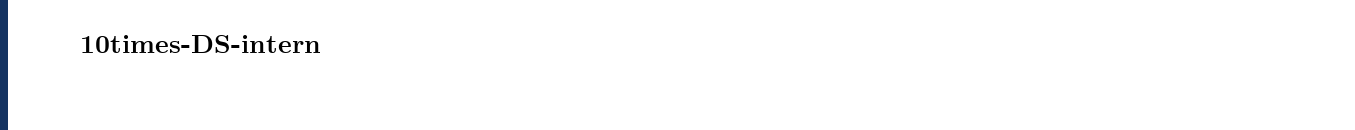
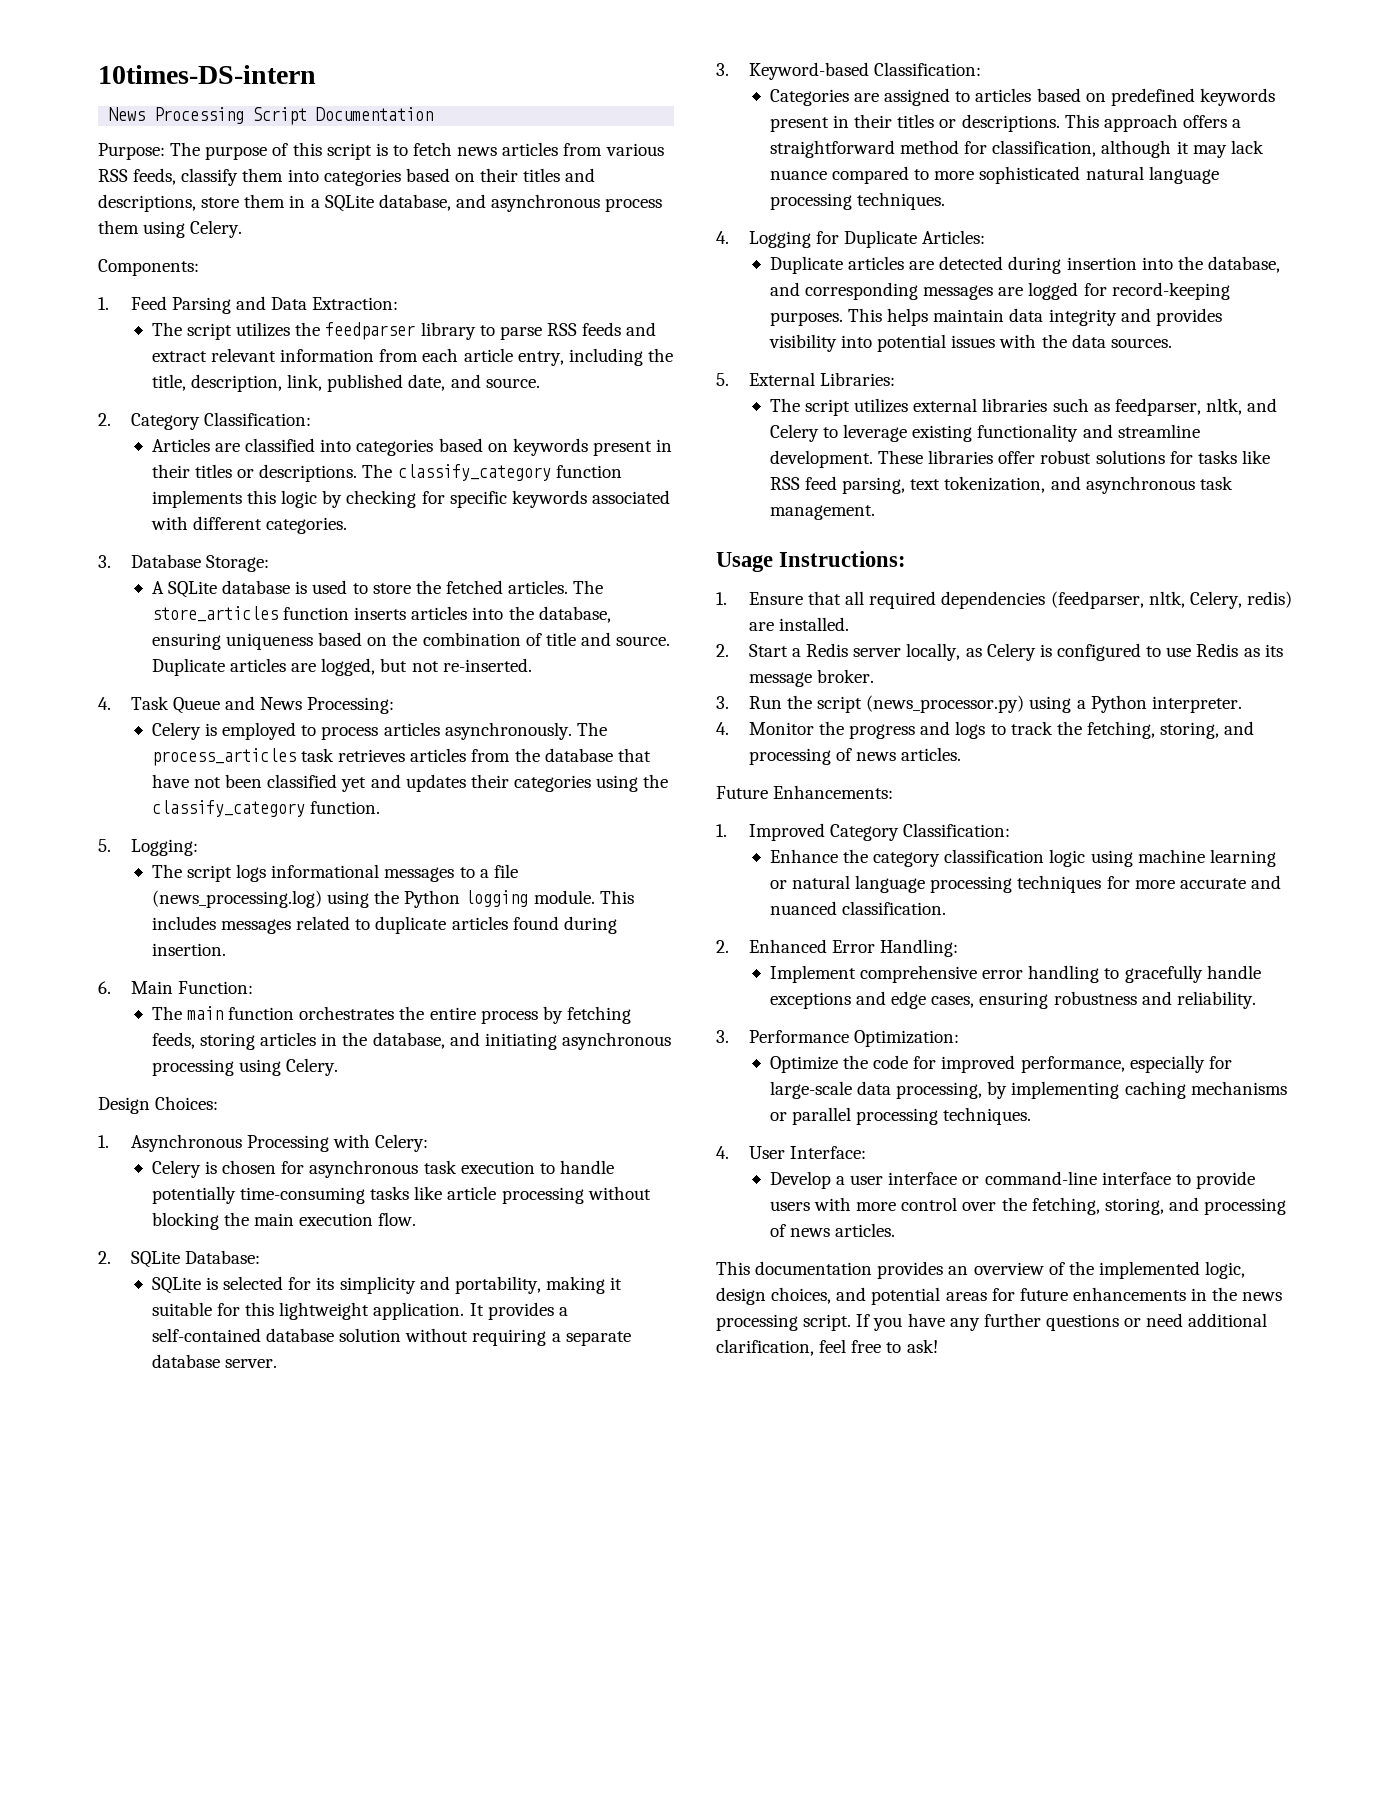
(321, 44) none -> [109,107,434,125] [98,142,664,160] [98,168,596,186] [98,194,663,212] [98,220,243,238] [98,259,199,276] [98,296,399,314] [151,322,657,340] [151,348,673,366] [151,374,540,392] [98,412,312,430] [151,438,673,456] [151,464,622,482] [151,490,670,508] [150,516,348,534] [98,554,270,572] [151,580,604,598] [151,606,611,623] [151,632,671,650] [151,658,532,676] [98,696,395,714] [151,722,607,740] [151,748,651,766] [151,774,669,792] [151,800,380,817] [98,839,198,856] [151,864,518,882] [151,890,634,908] [151,916,617,934] [151,943,226,956] [98,981,254,994] [151,1006,631,1024] [151,1032,671,1050] [151,1058,339,1076] [98,1096,219,1114] [98,1134,429,1152] [151,1160,614,1178] [151,1186,651,1204] [151,1212,417,1230] [98,1250,261,1268] [151,1276,623,1294] [151,1302,568,1320] [151,1328,631,1346] [151,1354,277,1368] [716,62,982,80] [769,88,1275,106] [769,114,1242,132] [769,140,1264,158] [769,166,1219,184] [769,192,945,210] [716,230,986,248] [769,256,1280,274] [769,282,1230,300] [769,308,1222,326] [768,334,1172,352] [716,372,896,386] [769,398,1278,416] [769,424,1200,442] [769,450,1270,468] [769,476,1233,494] [769,505,875,520] [716,551,907,572] [716,591,1292,609] [748,617,850,631] [716,643,1283,661] [748,669,875,687] [716,695,1242,713] [716,721,1255,739] [748,747,962,765] [716,785,894,799] [716,823,1011,841] [769,849,1276,867] [769,875,1281,893] [769,901,946,915] [716,939,959,957] [769,965,1261,983] [769,991,1256,1009] [716,1030,960,1047] [769,1055,1232,1073] [769,1081,1287,1099] [769,1107,1032,1125] [716,1146,867,1159] [769,1171,1255,1189] [769,1197,1287,1215] [769,1223,896,1237] [716,1261,1246,1279] [716,1287,1283,1305] [716,1313,1268,1331] [716,1339,938,1356] // News Processing Script Documentation // Purpose: The purpose of this script is to fetch news articles from various RSS feeds, classify them into categories based on their titles and descriptions, store them in a SQLite database, and asynchronous process them using Celery. // Components: // 1. Feed Parsing and Data Extraction: // The script utilizes the feedparser library to parse RSS feeds and extract relevant information from each article entry, including the title, description, link, published date, and source. // 2. Category Classification: // Articles are classified into categories based on keywords present in their titles or descriptions. The classify_category function implements this logic by checking for specific keywords associated with different categories. // 3. Database Storage: // A SQLite database is used to store the fetched articles. The store_articles function inserts articles into the database, ensuring uniqueness based on the combination of title and source. Duplicate articles are logged, but not re-inserted. // 4. Task Queue and News Processing: // Celery is employed to process articles asynchronously. The process_articles task retrieves articles from the database that have not been classified yet and updates their categories using the classify_category function. // 5. Logging: // The script logs informational messages to a file (news_processing.log) using the Python logging module. This includes messages related to duplicate articles found during insertion. // 6. Main Function: // The main function orchestrates the entire process by fetching feeds, storing articles in the database, and initiating asynchronous processing using Celery. // Design Choices: // 1. Asynchronous Processing with Celery: // Celery is chosen for asynchronous task execution to handle potentially time-consuming tasks like article processing without blocking the main execution flow. // 2. SQLite Database: // SQLite is selected for its simplicity and portability, making it suitable for this lightweight application. It provides a self-contained database solution without requiring a separate database server. // 3. Keyword-based Classification: // Categories are assigned to articles based on predefined keywords present in their titles or descriptions. This approach offers a straightforward method for classification, although it may lack nuance compared to more sophisticated natural language processing techniques. // 4. Logging for Duplicate Articles: // Duplicate articles are detected during insertion into the database, and corresponding messages are logged for record-keeping purposes. This helps maintain data integrity and provides visibility into potential issues with the data sources. // 5. External Libraries: // The script utilizes external libraries such as feedparser, nltk, and Celery to leverage existing functionality and streamline development. These libraries offer robust solutions for tasks like RSS feed parsing, text tokenization, and asynchronous task management. // Usage Instructions: // 1. Ensure that all required dependencies (feedparser, nltk, Celery, redis) are installed. // 2. Start a Redis server locally, as Celery is configured to use Redis as its message broker. // 3. Run the script (news_processor.py) using a Python interpreter. // 4. Monitor the progress and logs to track the fetching, storing, and processing of news articles. // Future Enhancements: // 1. Improved Category Classification: // Enhance the category classification logic using machine learning or natural language processing techniques for more accurate and nuanced classification. // 2. Enhanced Error Handling: // Implement comprehensive error handling to gracefully handle exceptions and edge cases, ensuring robustness and reliability. // 3. Performance Optimization: // Optimize the code for improved performance, especially for large-scale data processing, by implementing caching mechanisms or parallel processing techniques. // 4. User Interface: // Develop a user interface or command-line interface to provide users with more control over the fetching, storing, and processing of news articles. // This documentation provides an overview of the implemented logic, design choices, and potential areas for future enhancements in the news processing script. If you have any further questions or need additional clarification, feel free to ask!

